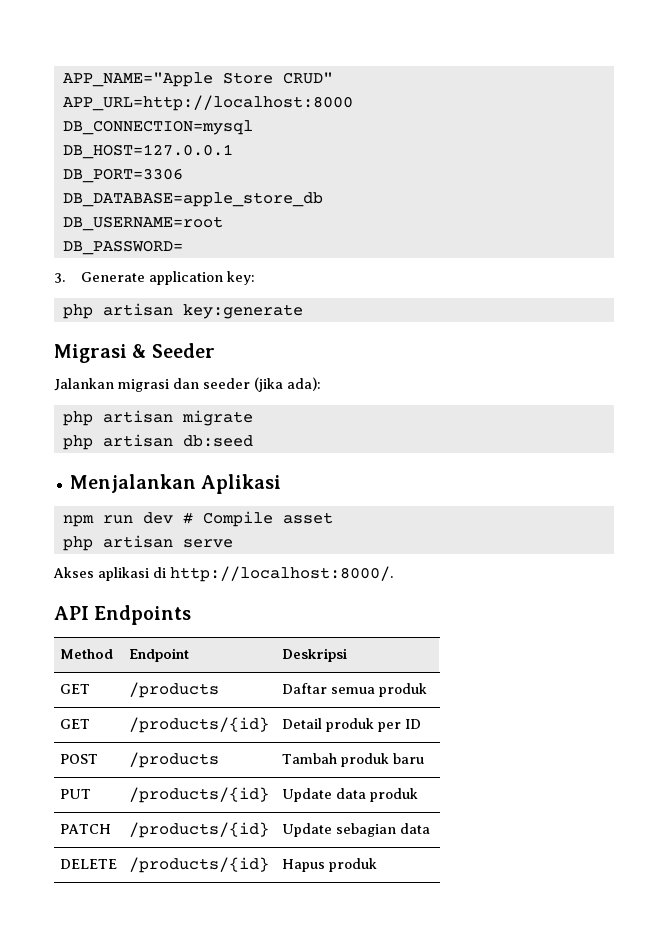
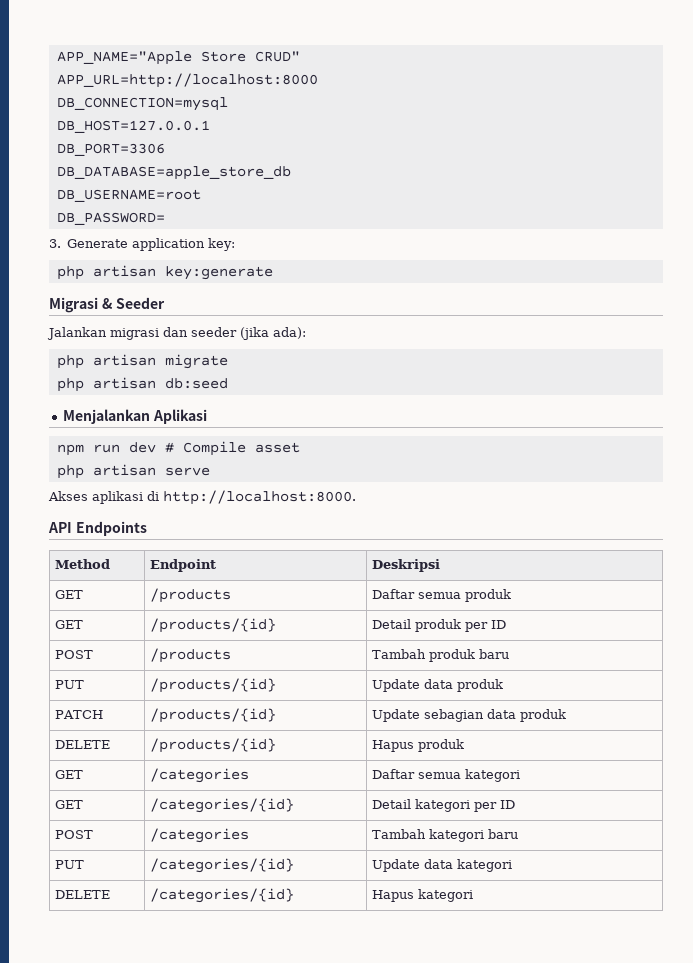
[170,566,393,582] http://localhost:8000/. -> [163,490,356,505] http://localhost:8000.
(430, 828) none -> [519,709,566,722] produk
(377, 865) none -> [54,770,83,779] [149,768,249,783] [371,769,520,782] [54,800,83,809] [149,798,294,813] [371,799,515,812] [54,830,93,839] [149,828,249,843] [371,829,518,842] [54,860,84,869] [149,858,294,873] [371,859,512,872] [54,890,110,899] [149,888,294,903] [371,889,473,902] // GET | /categories | Daftar semua kategori // GET | /categories/{id} | Detail kategori per ID // POST | /categories | Tambah kategori baru // PUT | /categories/{id} | Update data kategori // DELETE | /categories/{id} | Hapus kategori

